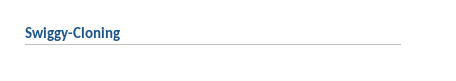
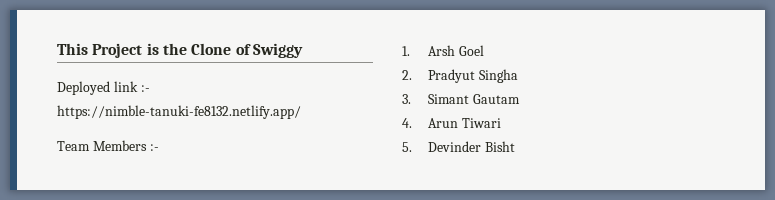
[25,27,120,41] Swiggy-Cloning -> [57,43,303,58] [57,81,150,95] [57,105,301,119] [57,140,159,151] [402,45,484,56] [402,69,518,83] [402,94,520,104] [402,118,501,128] [402,141,515,152] This Project is the Clone of Swiggy // Deployed link :- https://nimble-tanuki-fe8132.netlify.app/ // Team Members :- // 1. Arsh Goel // 2. Pradyut Singha // 3. Simant Gautam // 4. Arun Tiwari // 5. Devinder Bisht

